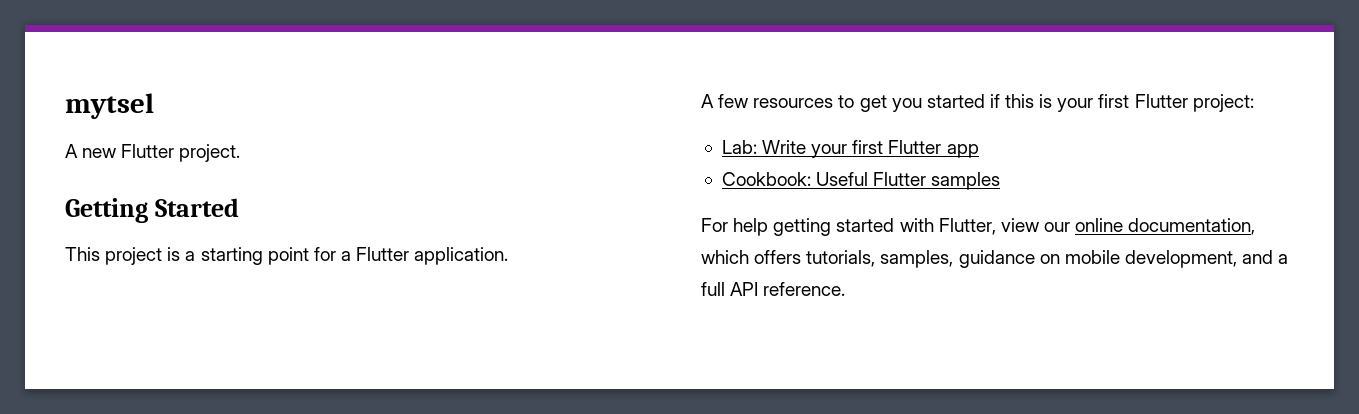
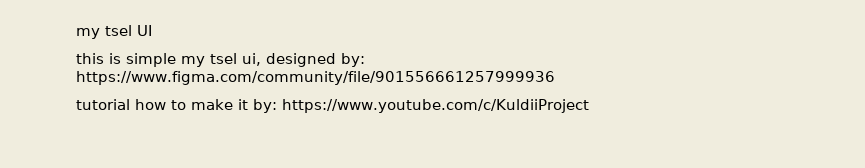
[65,93,154,119] [65,144,241,162] [65,198,239,223] [65,247,509,265] [701,94,1254,112] [721,140,979,158] [721,172,1001,190] [701,218,1256,236] [701,250,1289,268] [701,282,846,296] mytsel // A new Flutter project. // Getting Started // This project is a starting point for a Flutter application. // A few resources to get you started if this is your first Flutter project: // Lab: Write your first Flutter app // Cookbook: Useful Flutter samples // For help getting started with Flutter, view our online documentation, which offers tutorials, samples, guidance on mobile development, and a full API reference. -> [76,25,152,39] [76,53,365,67] [76,71,555,85] [76,99,589,113] my tsel UI // this is simple my tsel ui, designed by: https://www.figma.com/community/file/901556661257999936 // tutorial how to make it by: https://www.youtube.com/c/KuldiiProject

